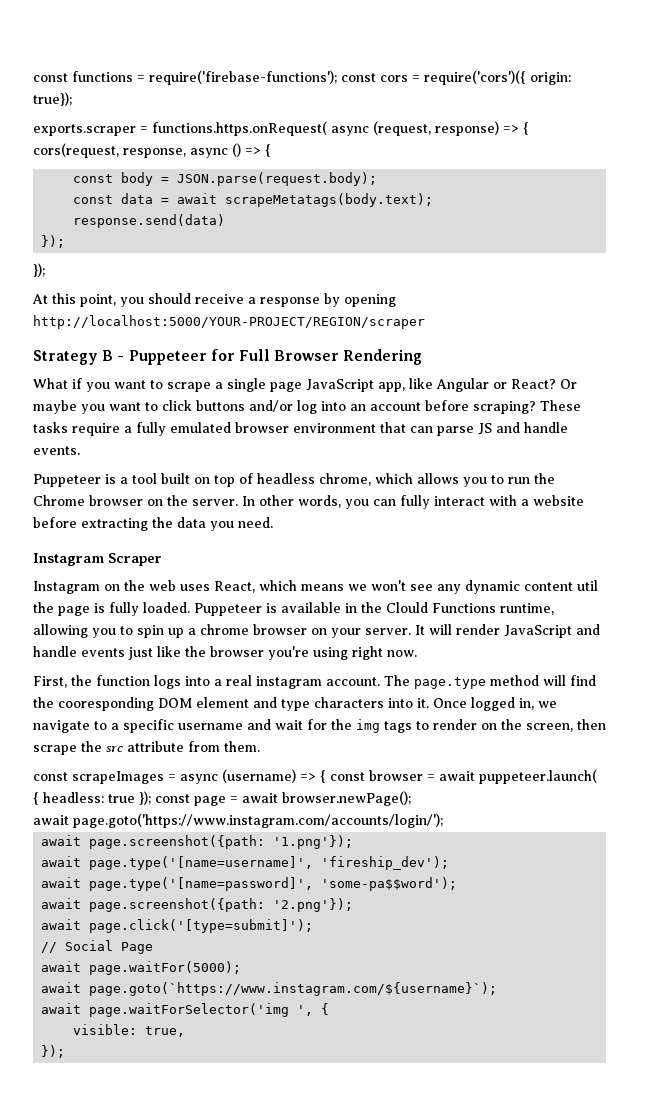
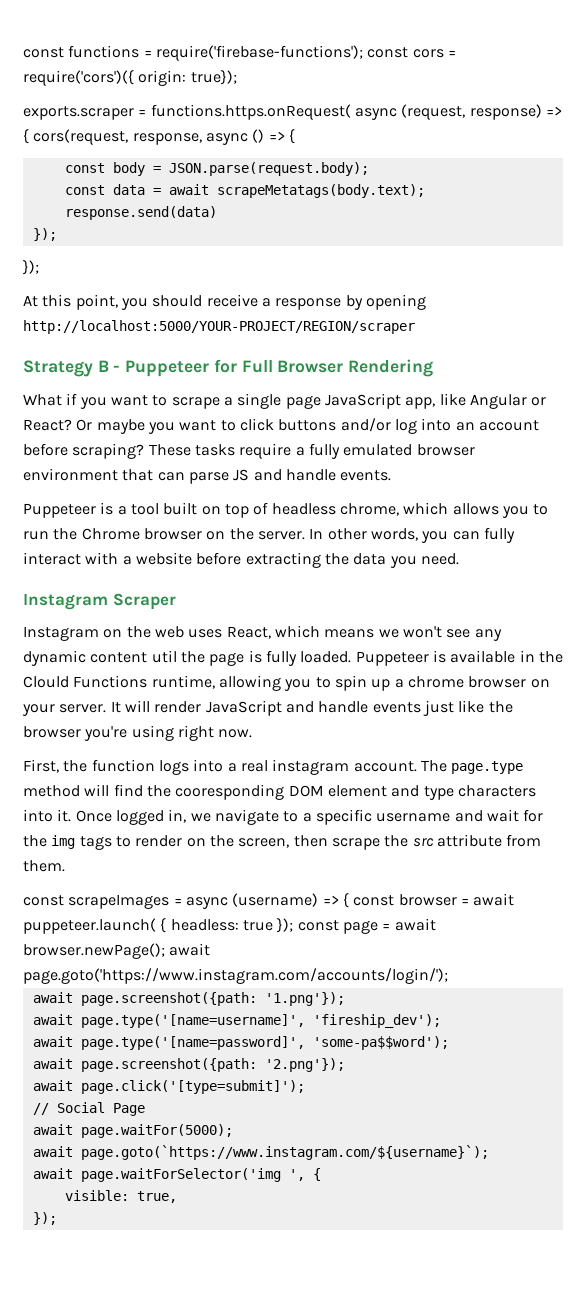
(411, 798) // -> (165, 951) none

